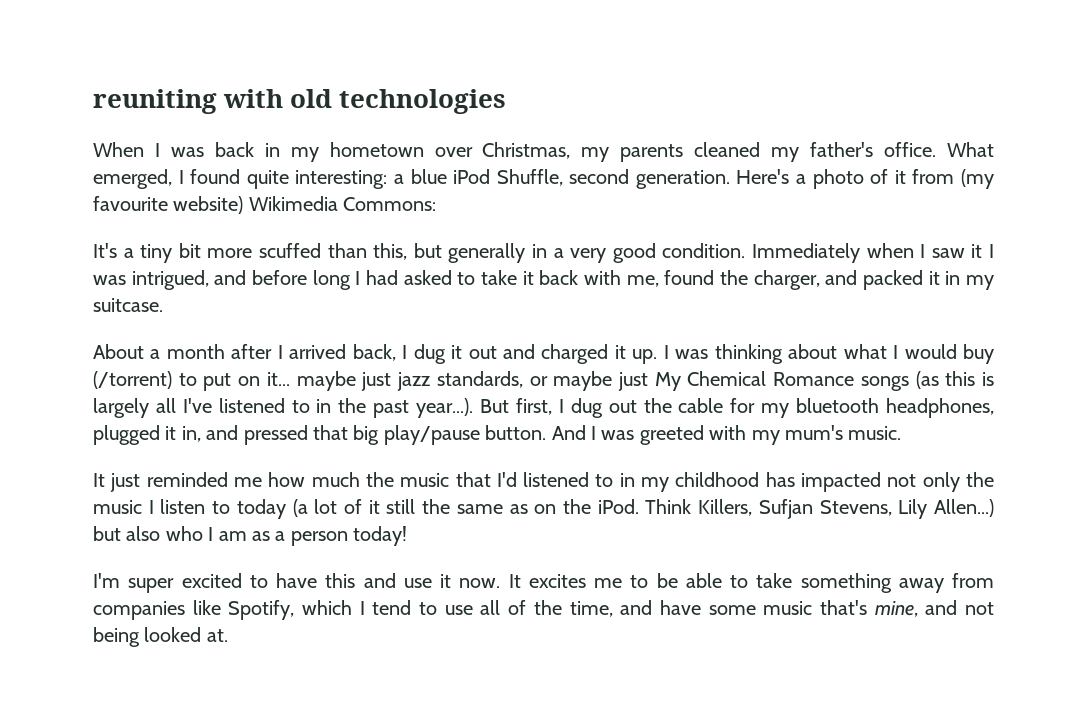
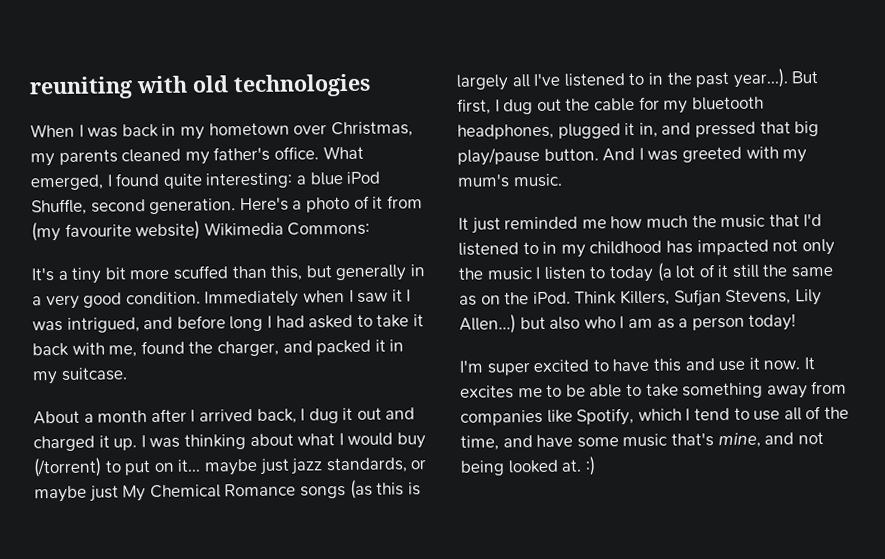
(228, 635) none -> [584,456,596,476] :)

